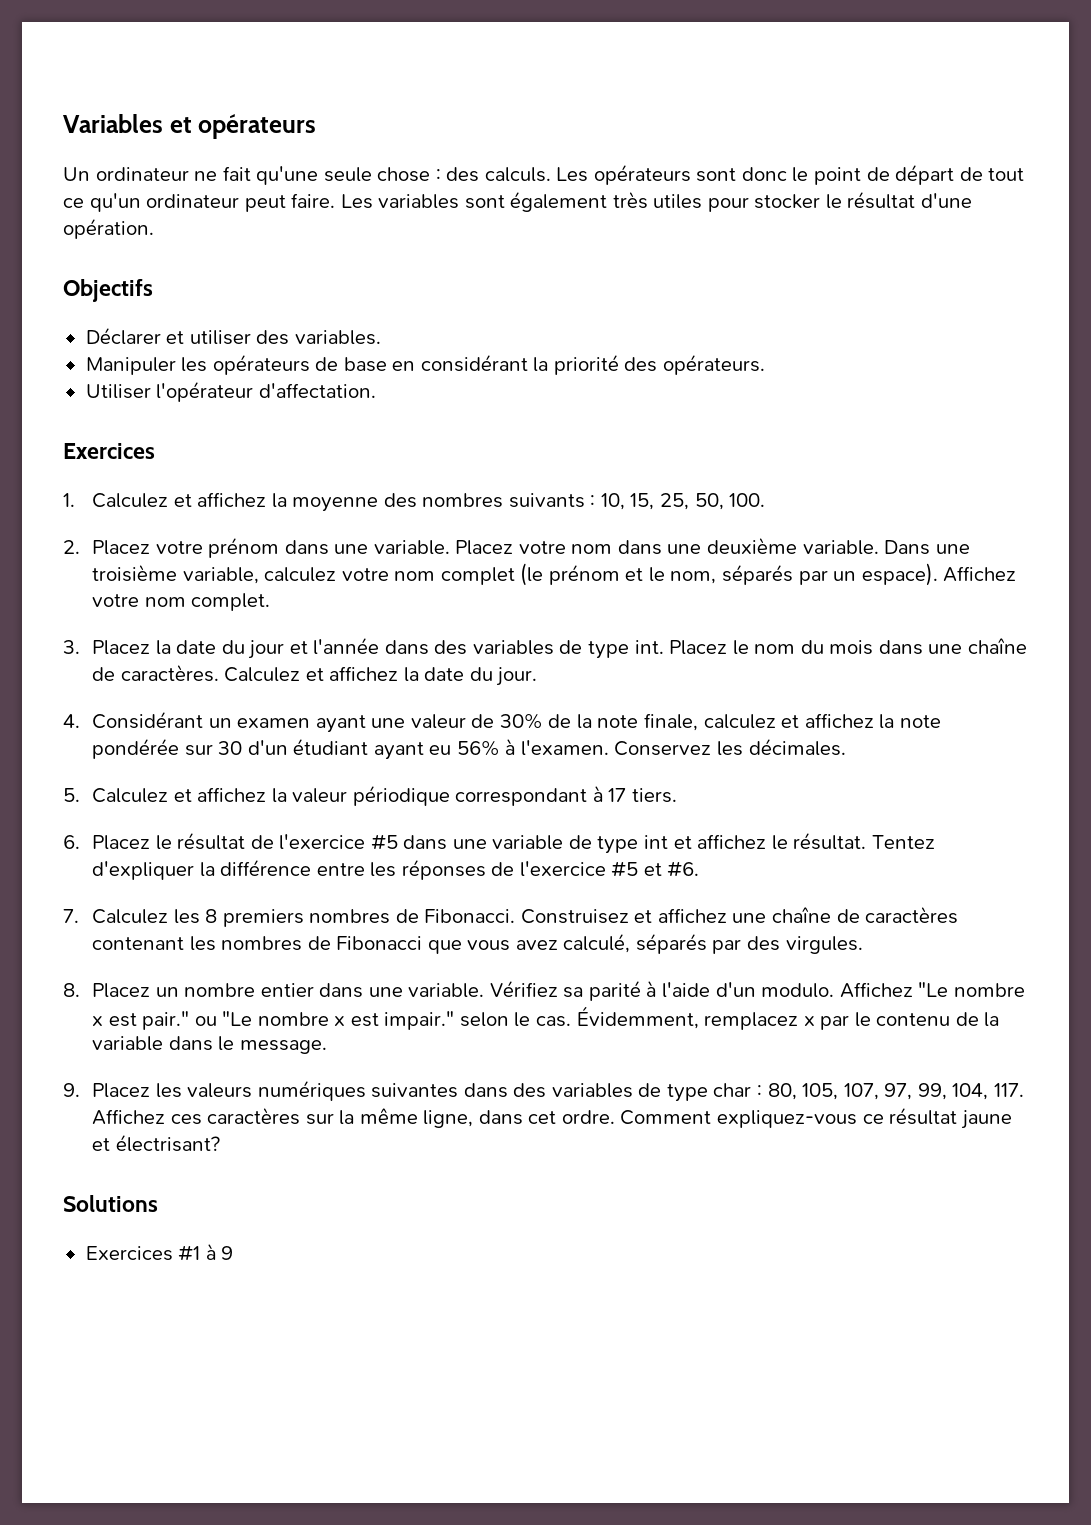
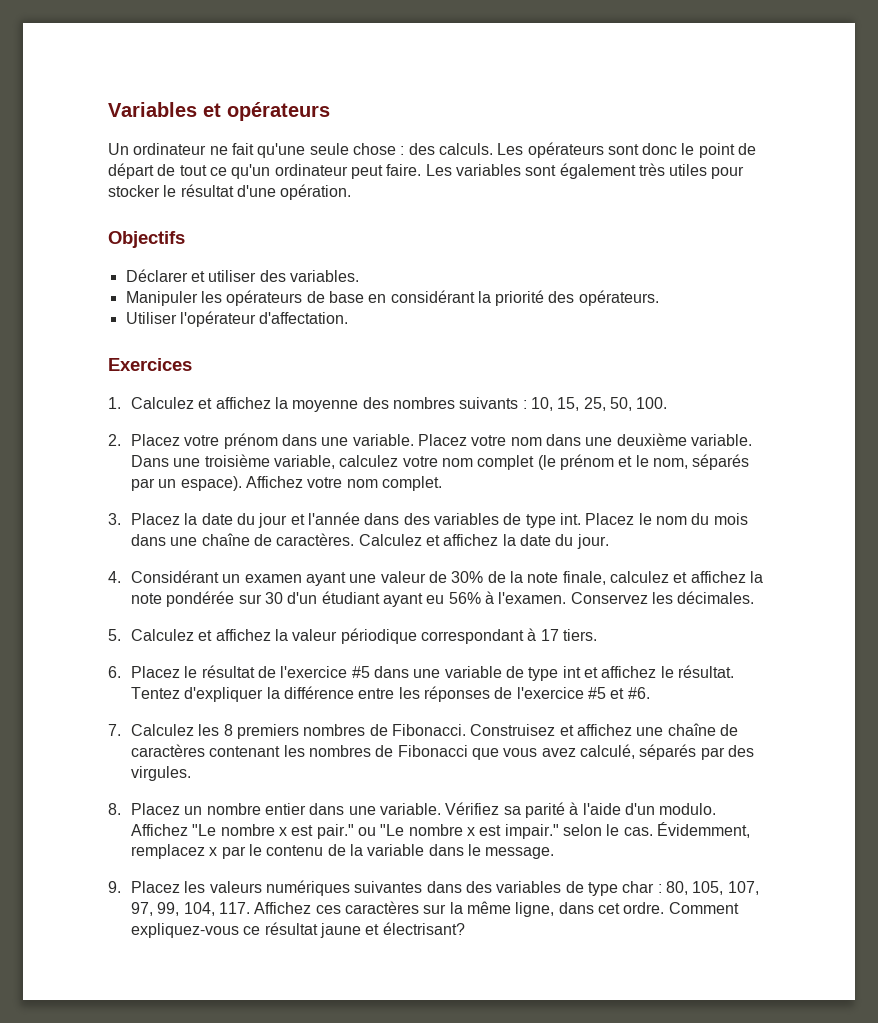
[63,1195,158,1212] [85,1243,234,1261] // Solutions // Exercices #1 à 9 -> (465, 928) none

